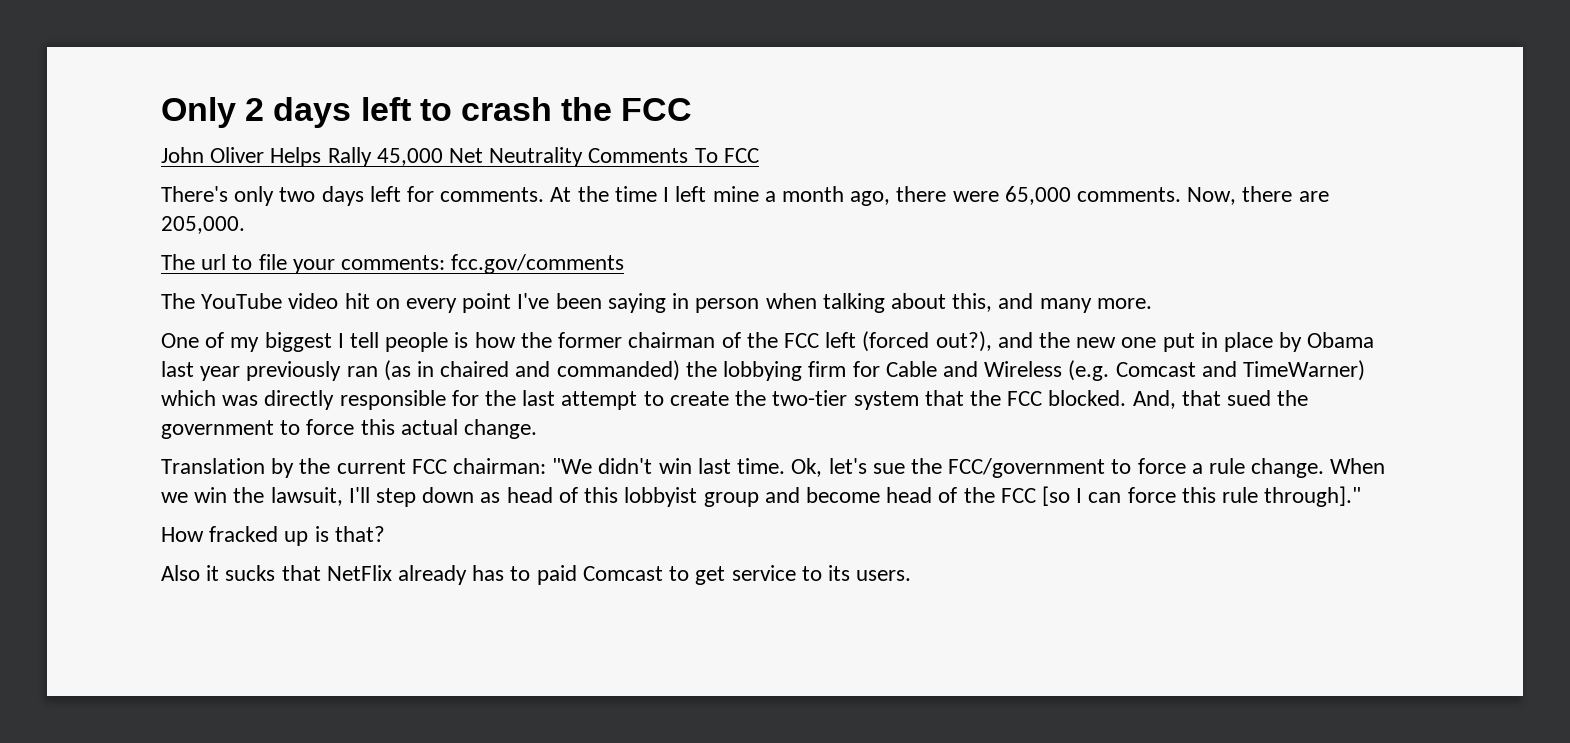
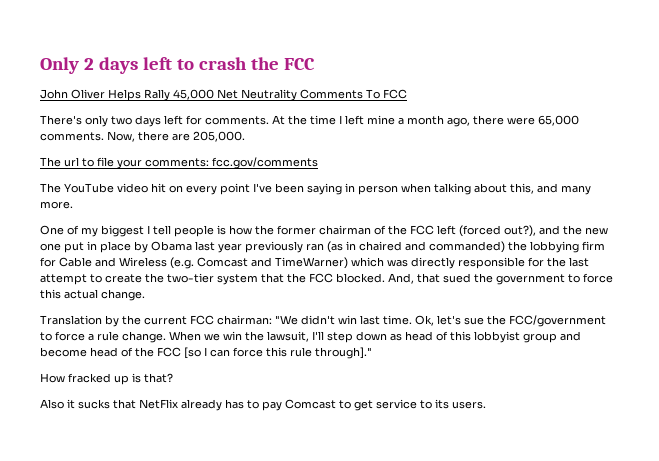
[536,565,577,585] paid -> [262,401,282,411] pay

